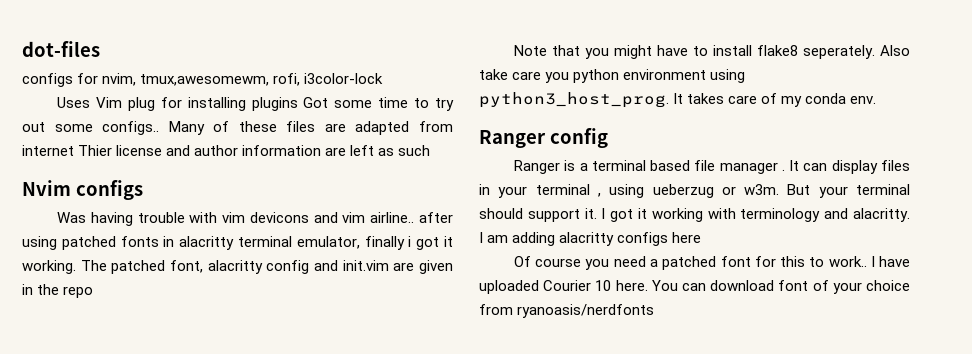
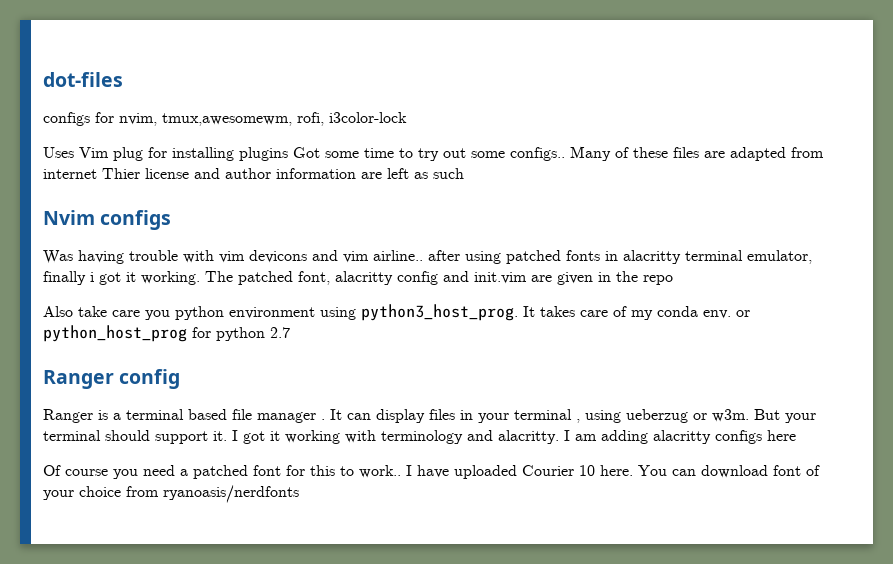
[513,45,875,59] Note that you might have to install flake8 seperately. -> (673, 280) none
(877, 100) none -> [736,310,750,317] [43,325,290,342] or python_host_prog for python 2.7

